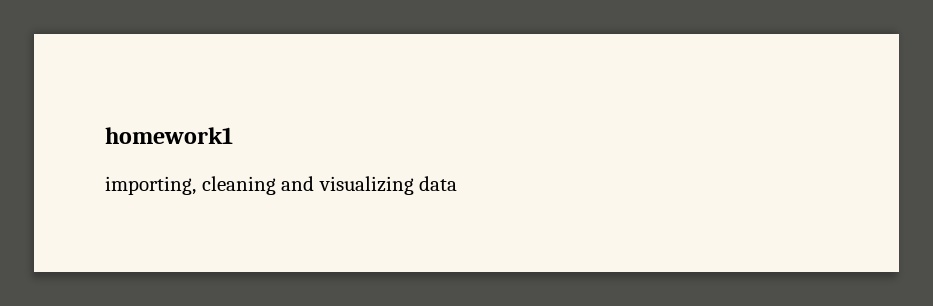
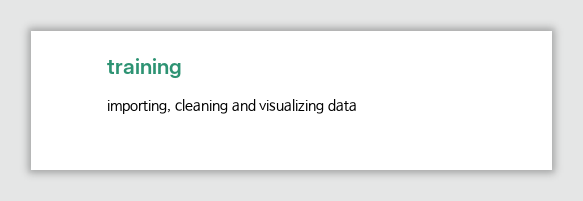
[105,127,233,144] homework1 -> [107,58,182,79] training

